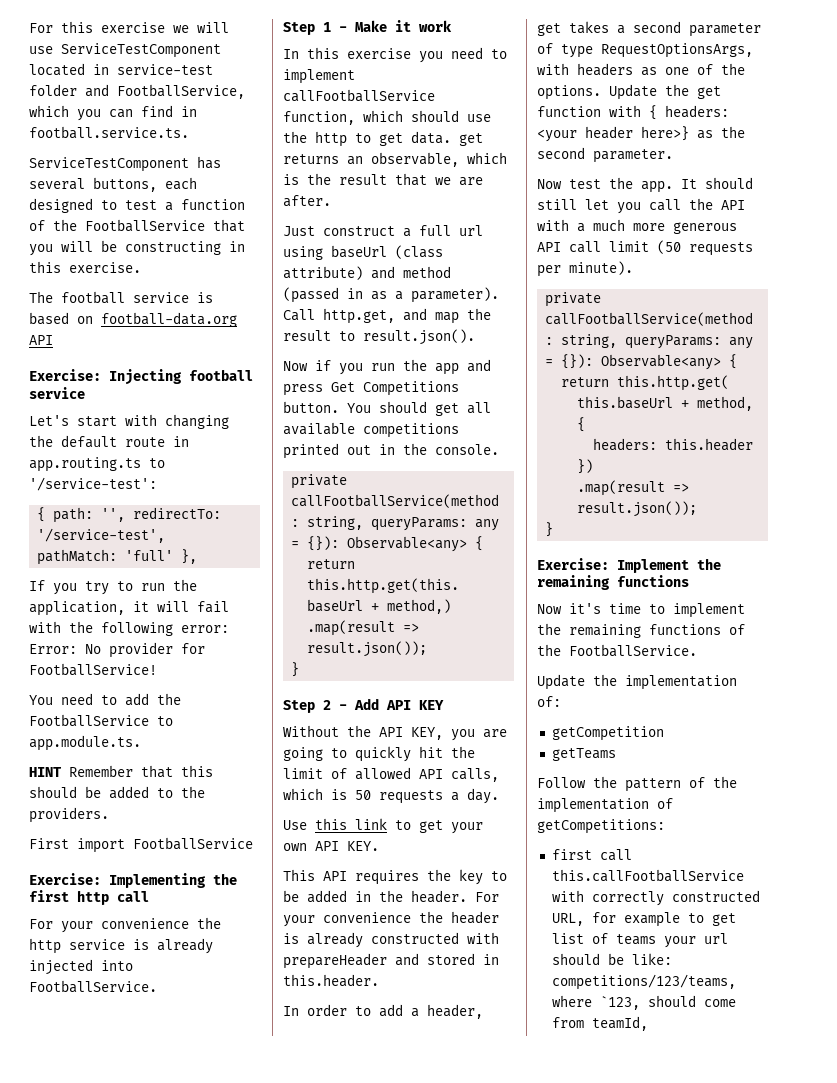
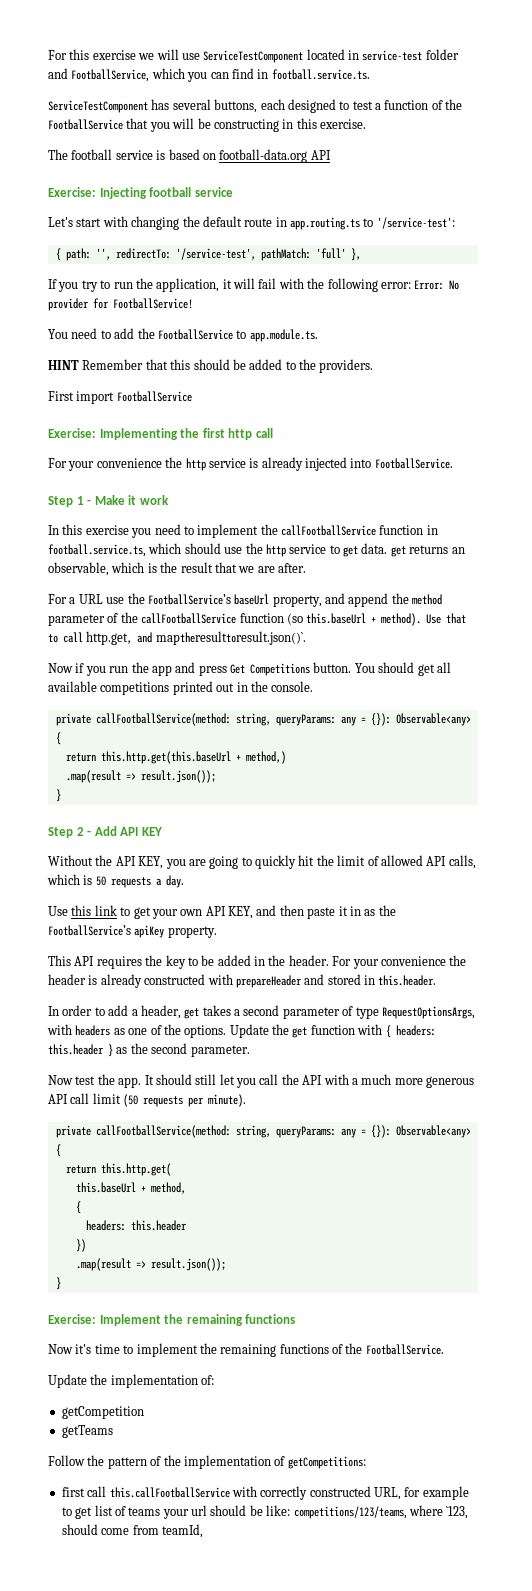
[283,89,435,102] [283,111,355,125] callFootballService function, -> [260,524,438,536] [48,544,146,557] the callFootballService function in football.service.ts,
(347, 139) none -> [289,544,327,554] service
[283,225,483,237] [283,245,443,260] [283,266,451,280] [283,287,499,303] [283,308,491,324] [283,329,475,345] Just construct a full url using baseUrl (class attribute) and method (passed in as a parameter). Call http.get, and map the result to result.json(). -> [48,593,443,607] [48,612,467,626] [48,631,306,645] For a URL use the FootballService’s baseUrl property, and append the method parameter of the callFootballService function (so this.baseUrl + method). Use that to call http.get, and maptheresulttoresult.json()`.
[347,841,379,851] KEY. -> [228,905,396,919] [48,925,217,938] KEY, and then paste it in as the FootballService’s apiKey property.
[537,126,689,142] <your header here>} -> [48,1044,113,1057] this.header }

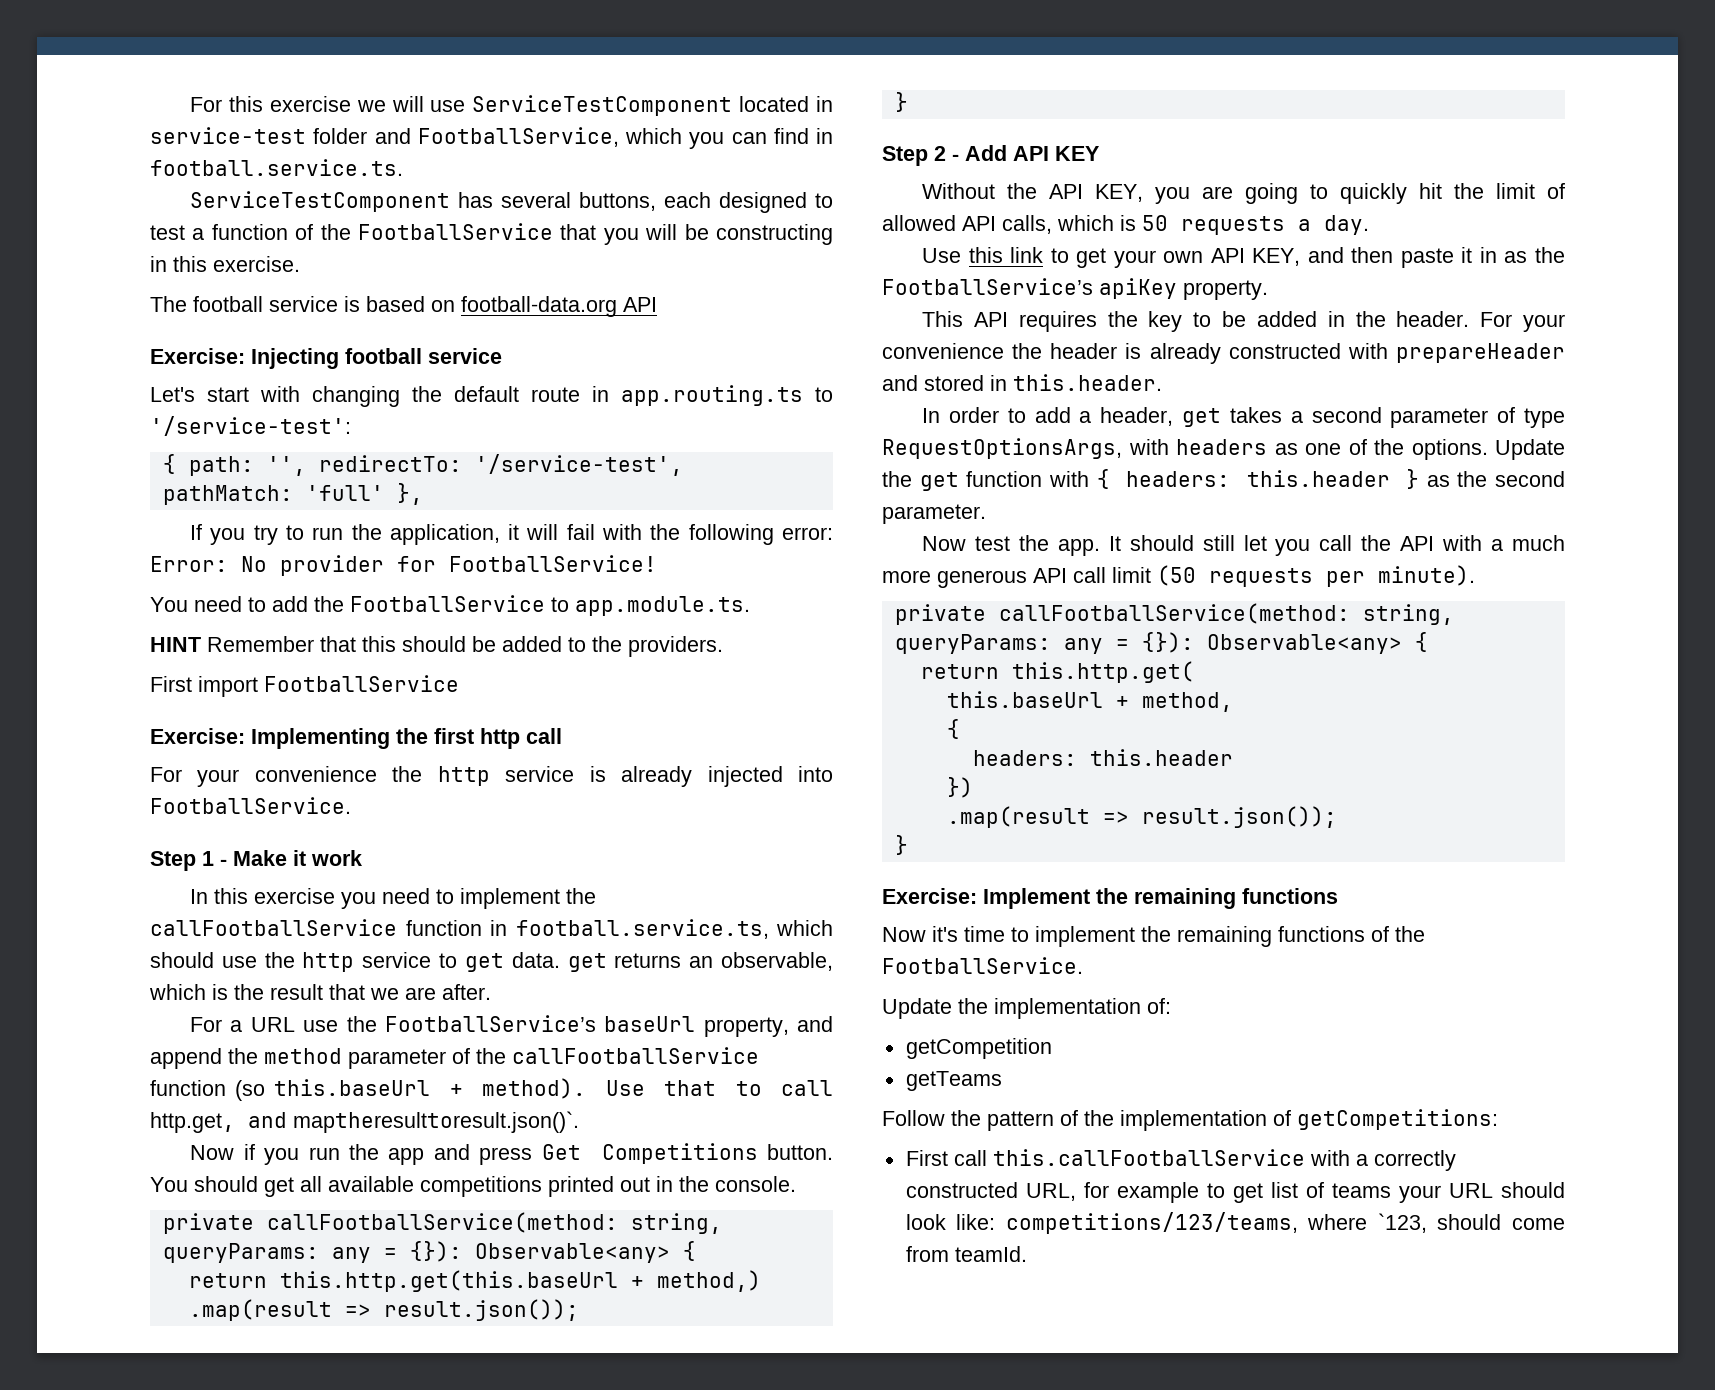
[61,1487,85,1497] first -> [905,1150,948,1166] First
(257, 1491) none -> [1355,1154,1368,1166] a
[191,1505,263,1516] url should be -> [1448,1182,1565,1198] [905,1214,946,1230] URL should look
[161,1524,203,1538] teamId, -> [954,1246,1027,1262] teamId.

